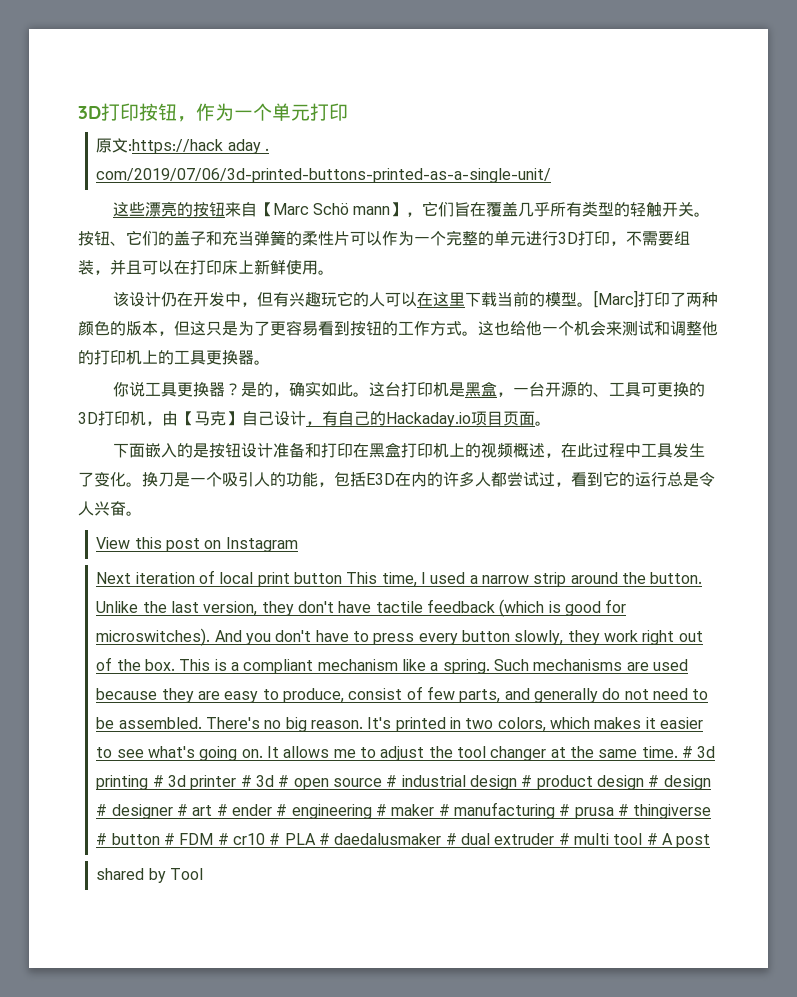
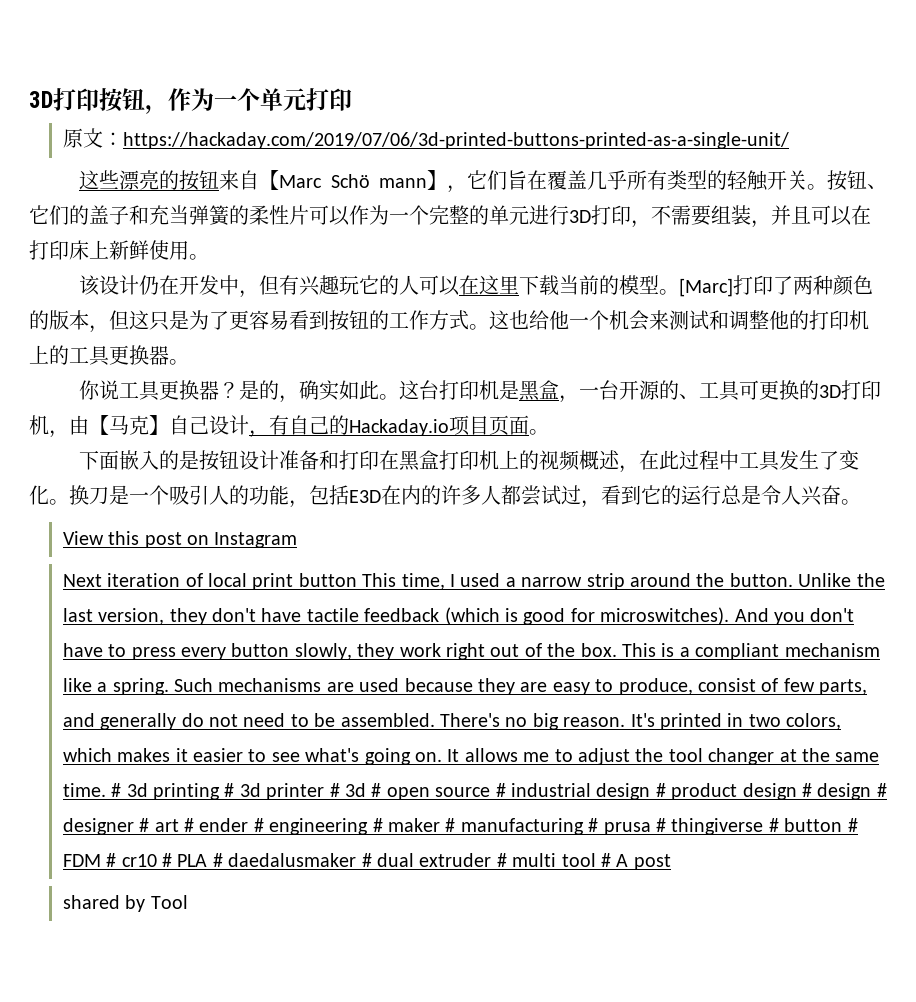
[128,139,270,154] [96,168,552,183] :https://hack aday . com/2019/07/06/3d-printed-buttons-printed-as-a-single-unit/ -> [102,132,789,149] ：https://hackaday.com/2019/07/06/3d-printed-buttons-printed-as-a-single-unit/

